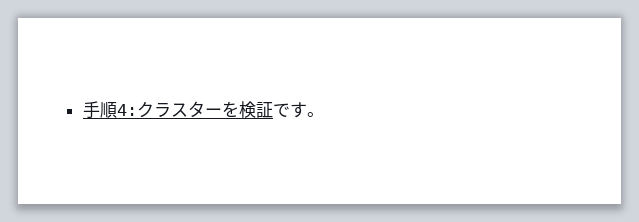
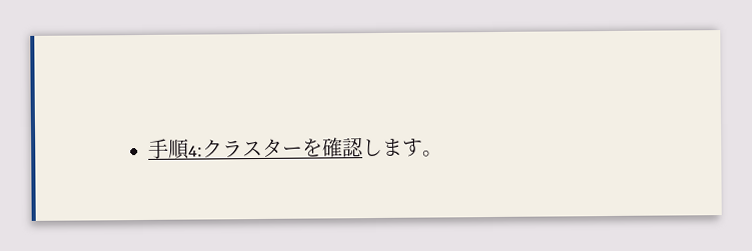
[238,101,290,118] 検証で -> [322,137,403,158] 確認しま

